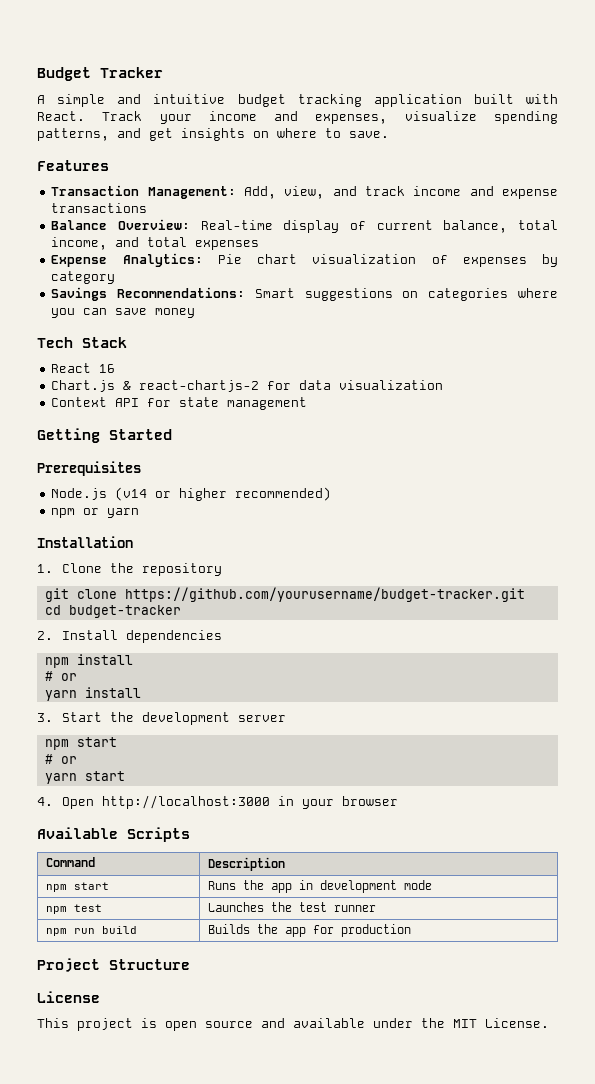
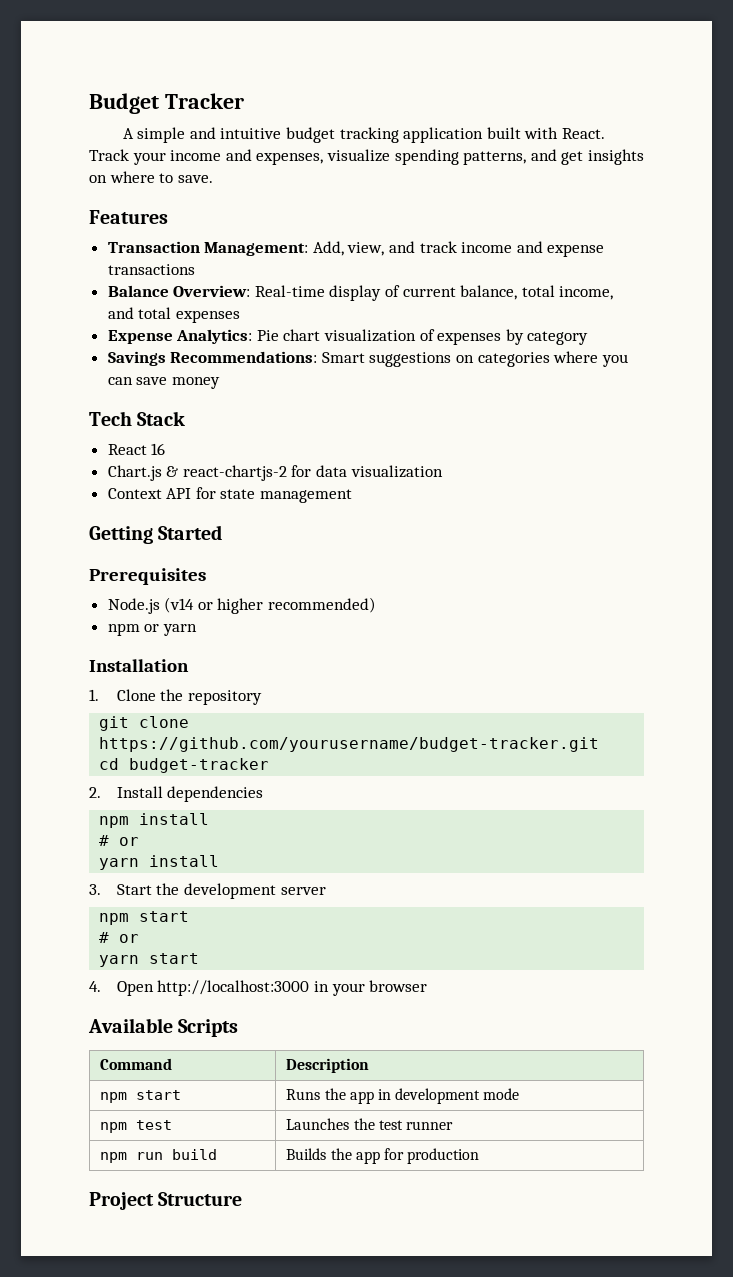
[37,991,100,1003] [37,1018,549,1031] // License // This project is open source and available under the MIT License. -> (243, 1199) none

